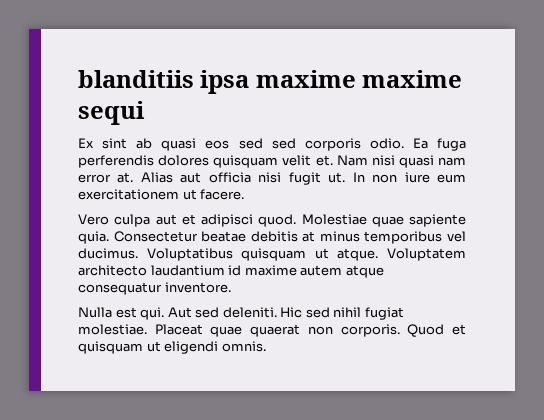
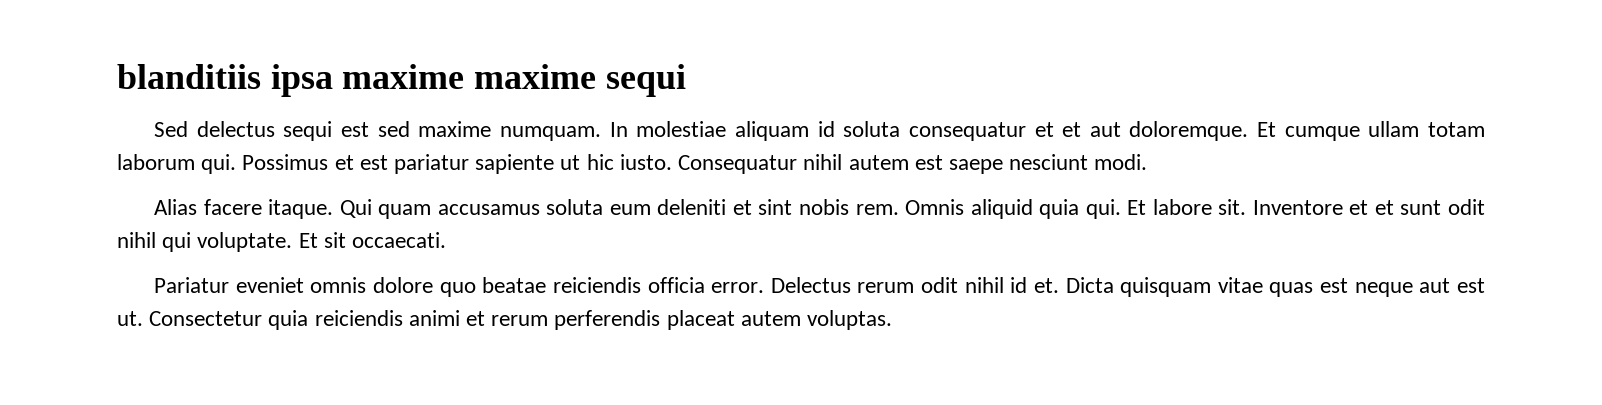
[78,138,466,151] [78,155,466,168] [78,172,466,185] [78,189,245,200] [78,214,466,227] [78,231,466,244] [78,248,466,261] [78,265,384,278] [78,282,231,295] [78,307,404,320] [78,324,467,337] [78,341,266,354] Ex sint ab quasi eos sed sed corporis odio. Ea fuga perferendis dolores quisquam velit et. Nam nisi quasi nam error at. Alias aut officia nisi fugit ut. In non iure eum exercitationem ut facere. // Vero culpa aut et adipisci quod. Molestiae quae sapiente quia. Consectetur beatae debitis at minus temporibus vel ducimus. Voluptatibus quisquam ut atque. Voluptatem architecto laudantium id maxime autem atque consequatur inventore. // Nulla est qui. Aut sed deleniti. Hic sed nihil fugiat molestiae. Placeat quae quaerat non corporis. Quod et quisquam ut eligendi omnis. -> [154,121,1485,141] [117,154,1148,174] [154,199,1486,219] [117,232,447,252] [154,277,1486,297] [117,310,893,330] Sed delectus sequi est sed maxime numquam. In molestiae aliquam id soluta consequatur et et aut doloremque. Et cumque ullam totam laborum qui. Possimus et est pariatur sapiente ut hic iusto. Consequatur nihil autem est saepe nesciunt modi. // Alias facere itaque. Qui quam accusamus soluta eum deleniti et sint nobis rem. Omnis aliquid quia qui. Et labore sit. Inventore et et sunt odit nihil qui voluptate. Et sit occaecati. // Pariatur eveniet omnis dolore quo beatae reiciendis officia error. Delectus rerum odit nihil id et. Dicta quisquam vitae quas est neque aut est ut. Consectetur quia reiciendis animi et rerum perferendis placeat autem voluptas.

